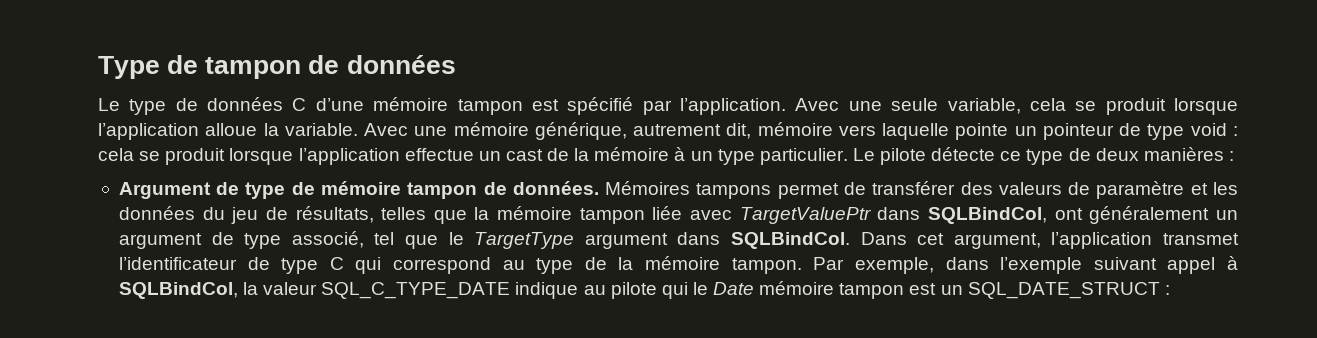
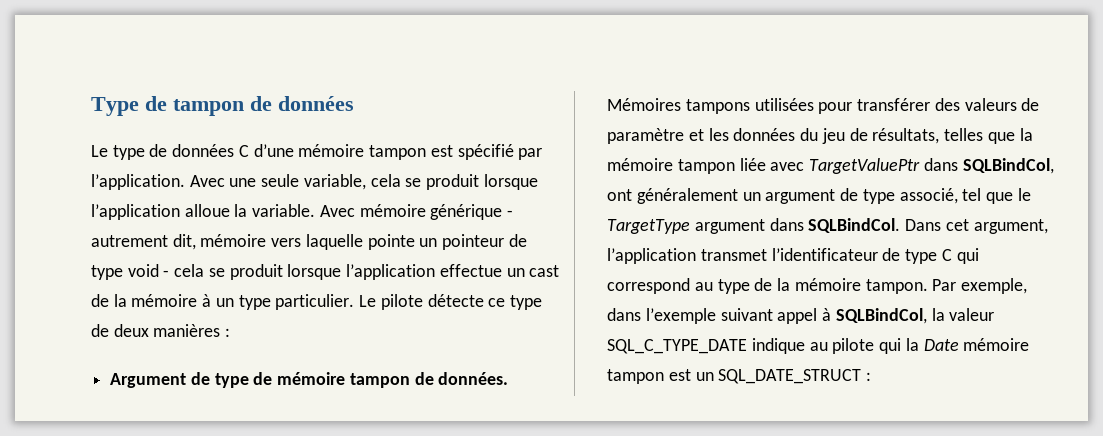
[414,122,627,140] une mémoire générique, -> [359,204,514,220] mémoire générique -
[1233,126,1239,136] : -> [163,270,170,277] -
[777,182,867,199] permet de -> [754,98,853,114] utilisées pour
[692,282,708,295] le -> [905,338,919,351] la

